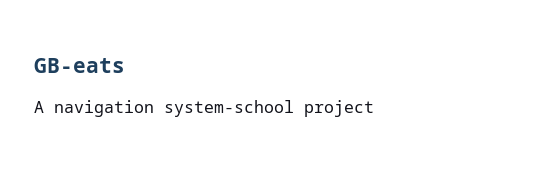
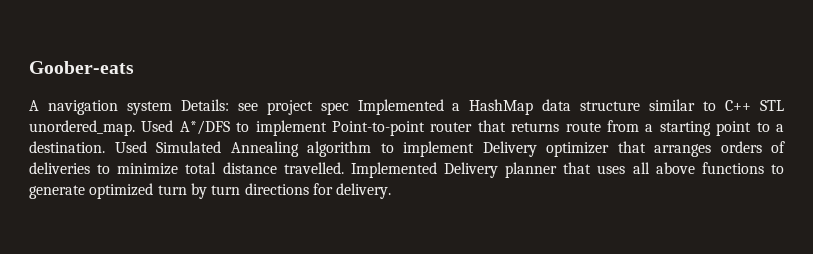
[34,58,125,73] GB-eats -> [29,61,134,74] Goober-eats
[164,100,374,117] system-school project -> [126,99,785,115] [29,120,784,136] [29,141,785,157] [29,162,784,178] [29,183,392,199] system Details: see project spec Implemented a HashMap data structure similar to C++ STL unordered_map. Used A*/DFS to implement Point-to-point router that returns route from a starting point to a destination. Used Simulated Annealing algorithm to implement Delivery optimizer that arranges orders of deliveries to minimize total distance travelled. Implemented Delivery planner that uses all above functions to generate optimized turn by turn directions for delivery.

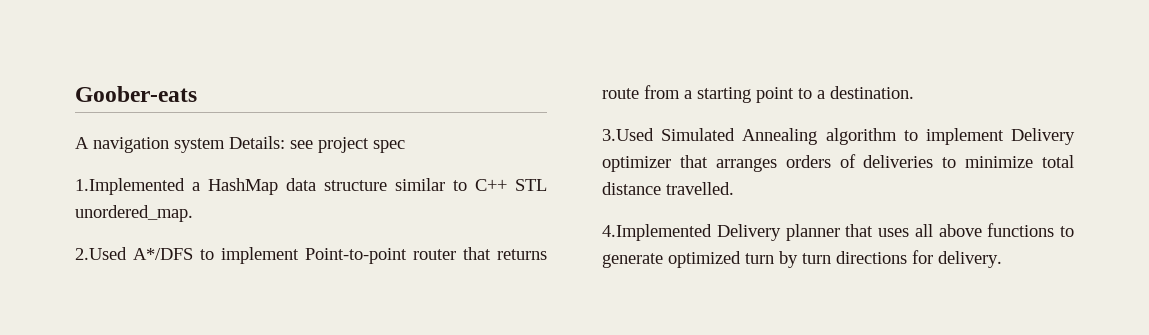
[357,99,444,115] Implemented -> [75,178,185,195] // 1.Implemented
[141,120,174,132] Used -> [75,247,127,260] // 2.Used
[114,141,147,153] Used -> [602,128,654,141] // 3.Used
[350,162,437,178] Implemented -> [602,224,712,241] // 4.Implemented

